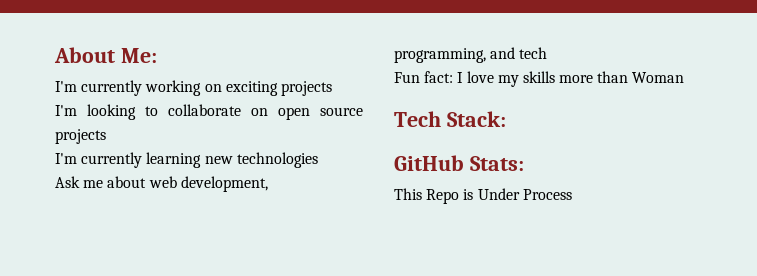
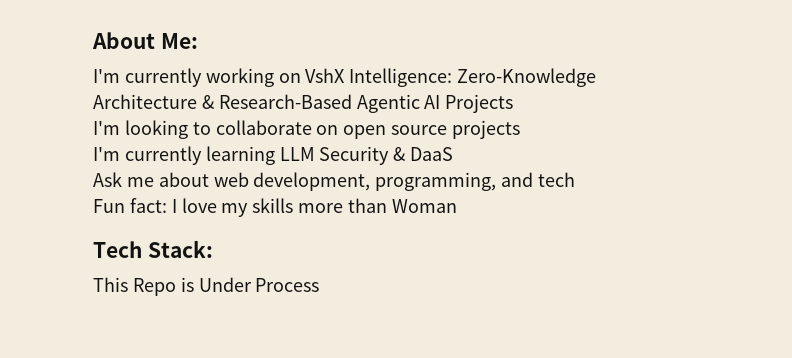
[225,81,332,96] exciting projects -> [305,68,597,87] [93,94,514,113] VshX Intelligence: Zero-Knowledge Architecture & Research-Based Agentic AI Projects
[204,152,318,168] new technologies -> [279,146,454,165] LLM Security & DaaS
[394,155,524,171] // GitHub Stats: -> (213, 249) none

